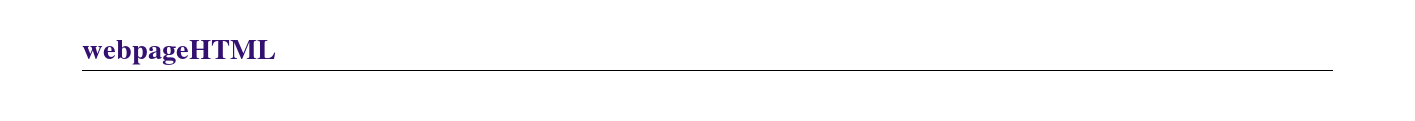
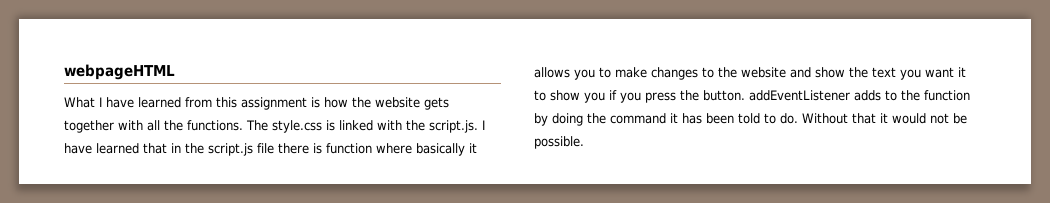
(276, 52) none -> [64,97,449,110] [64,120,485,133] [64,143,477,156] [534,67,966,80] [534,90,970,103] [534,113,967,126] [534,136,584,149] // What I have learned from this assignment is how the website gets together with all the functions. The style.css is linked with the script.js. I have learned that in the script.js file there is function where basically it allows you to make changes to the website and show the text you want it to show you if you press the button. addEventListener adds to the function by doing the command it has been told to do. Without that it would not be possible.

